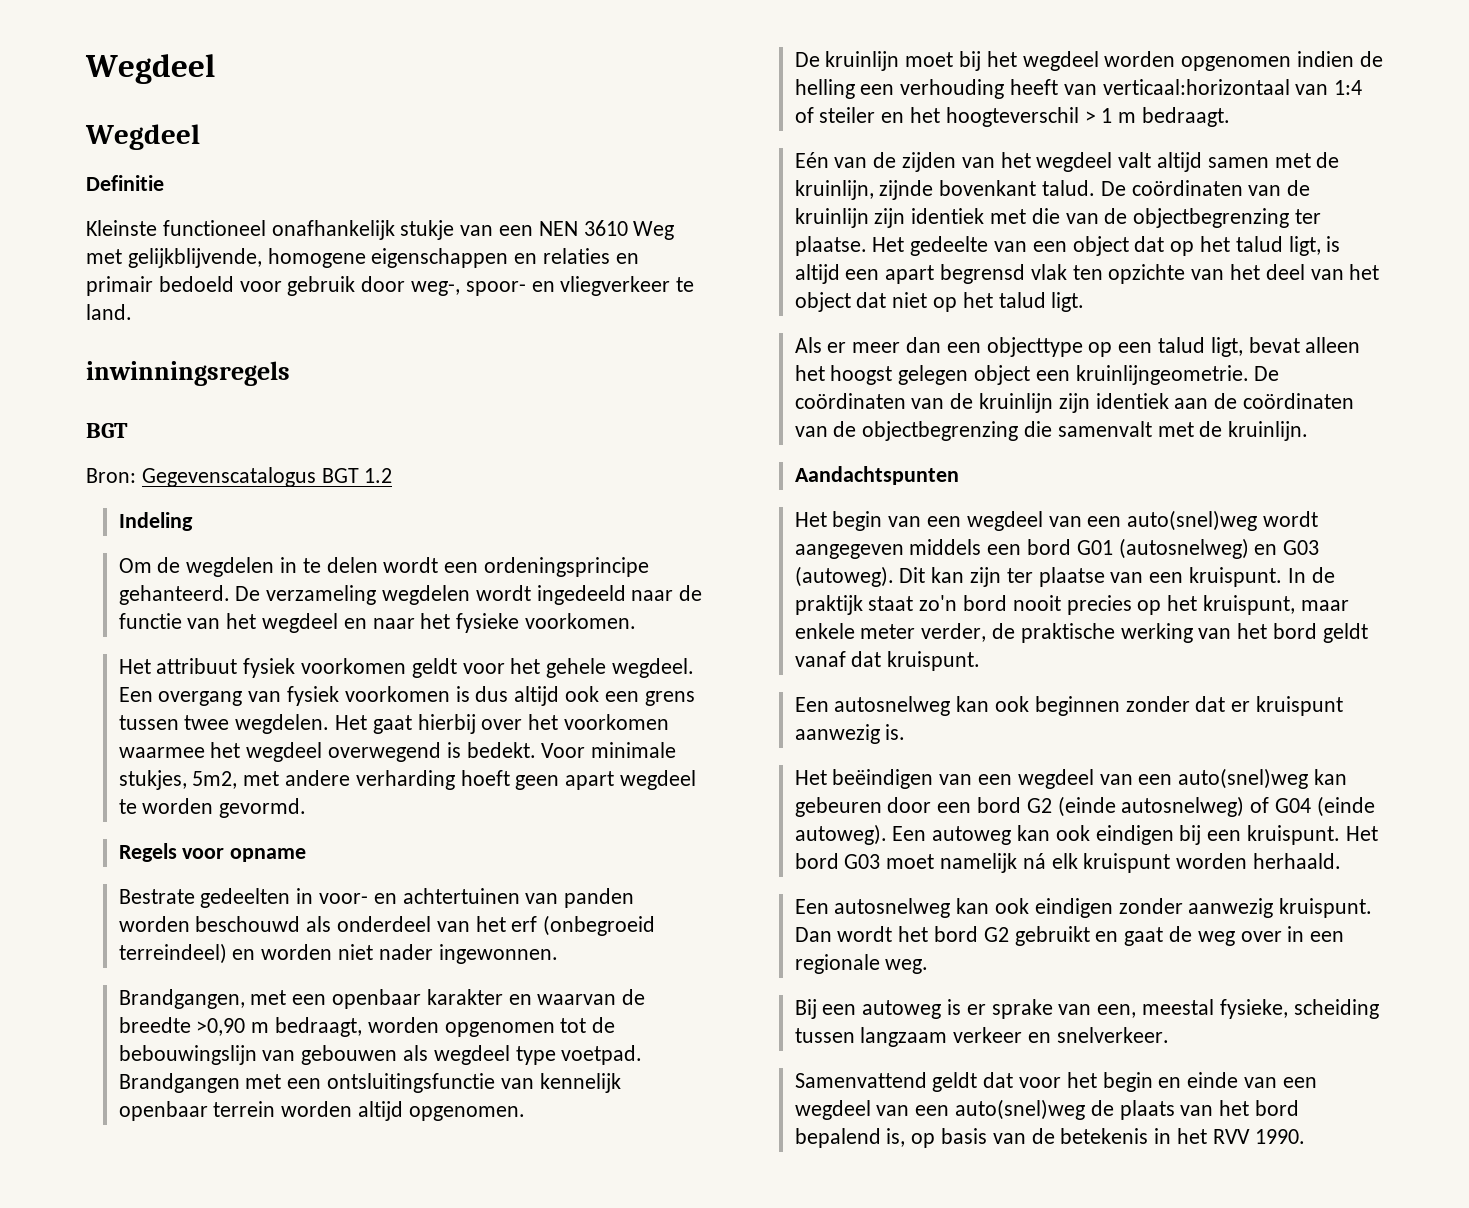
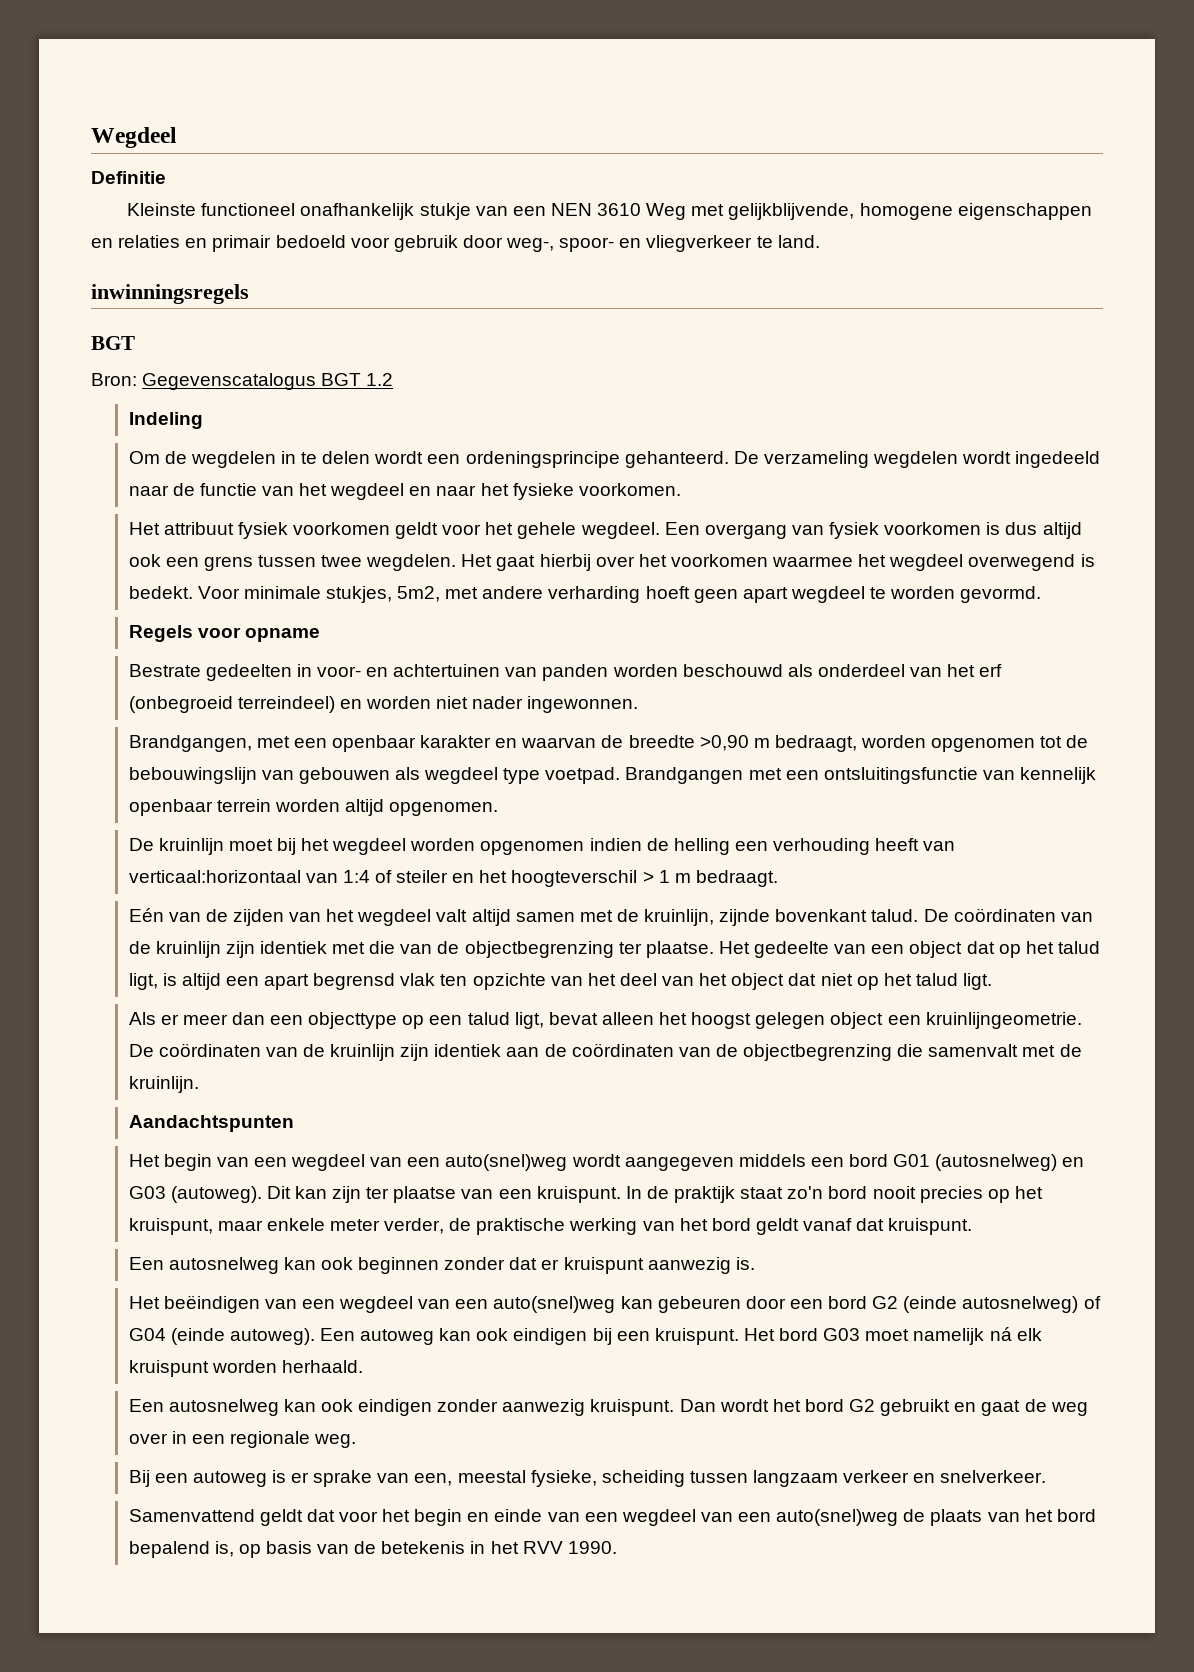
[85,54,215,84] [85,124,200,150] Wegdeel // Wegdeel -> [91,127,177,148] Wegdeel

